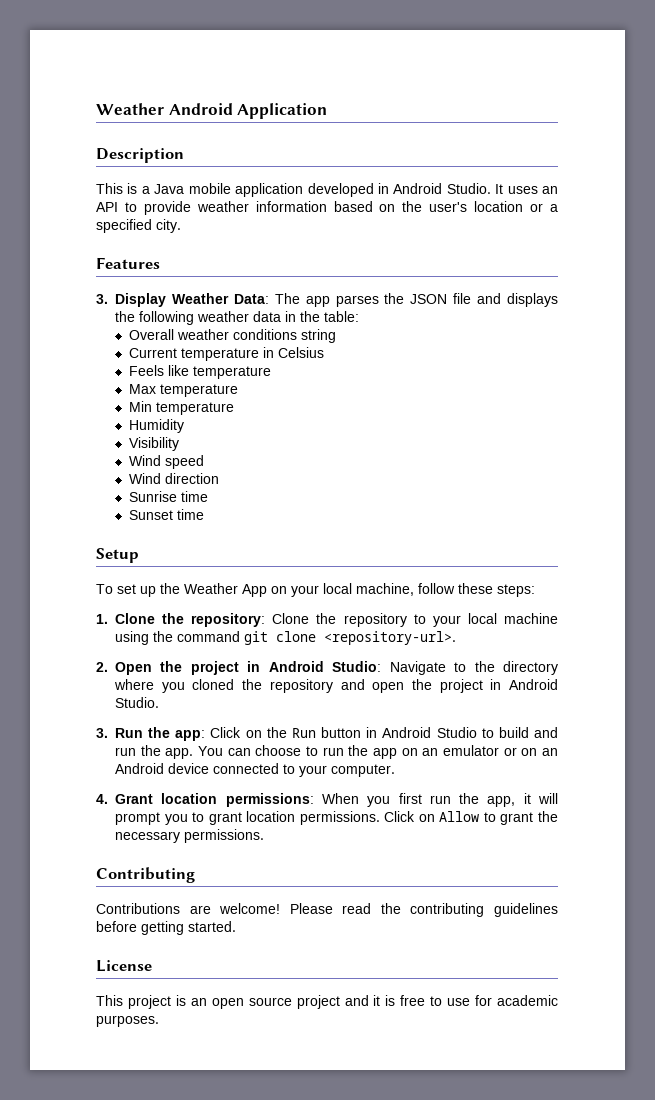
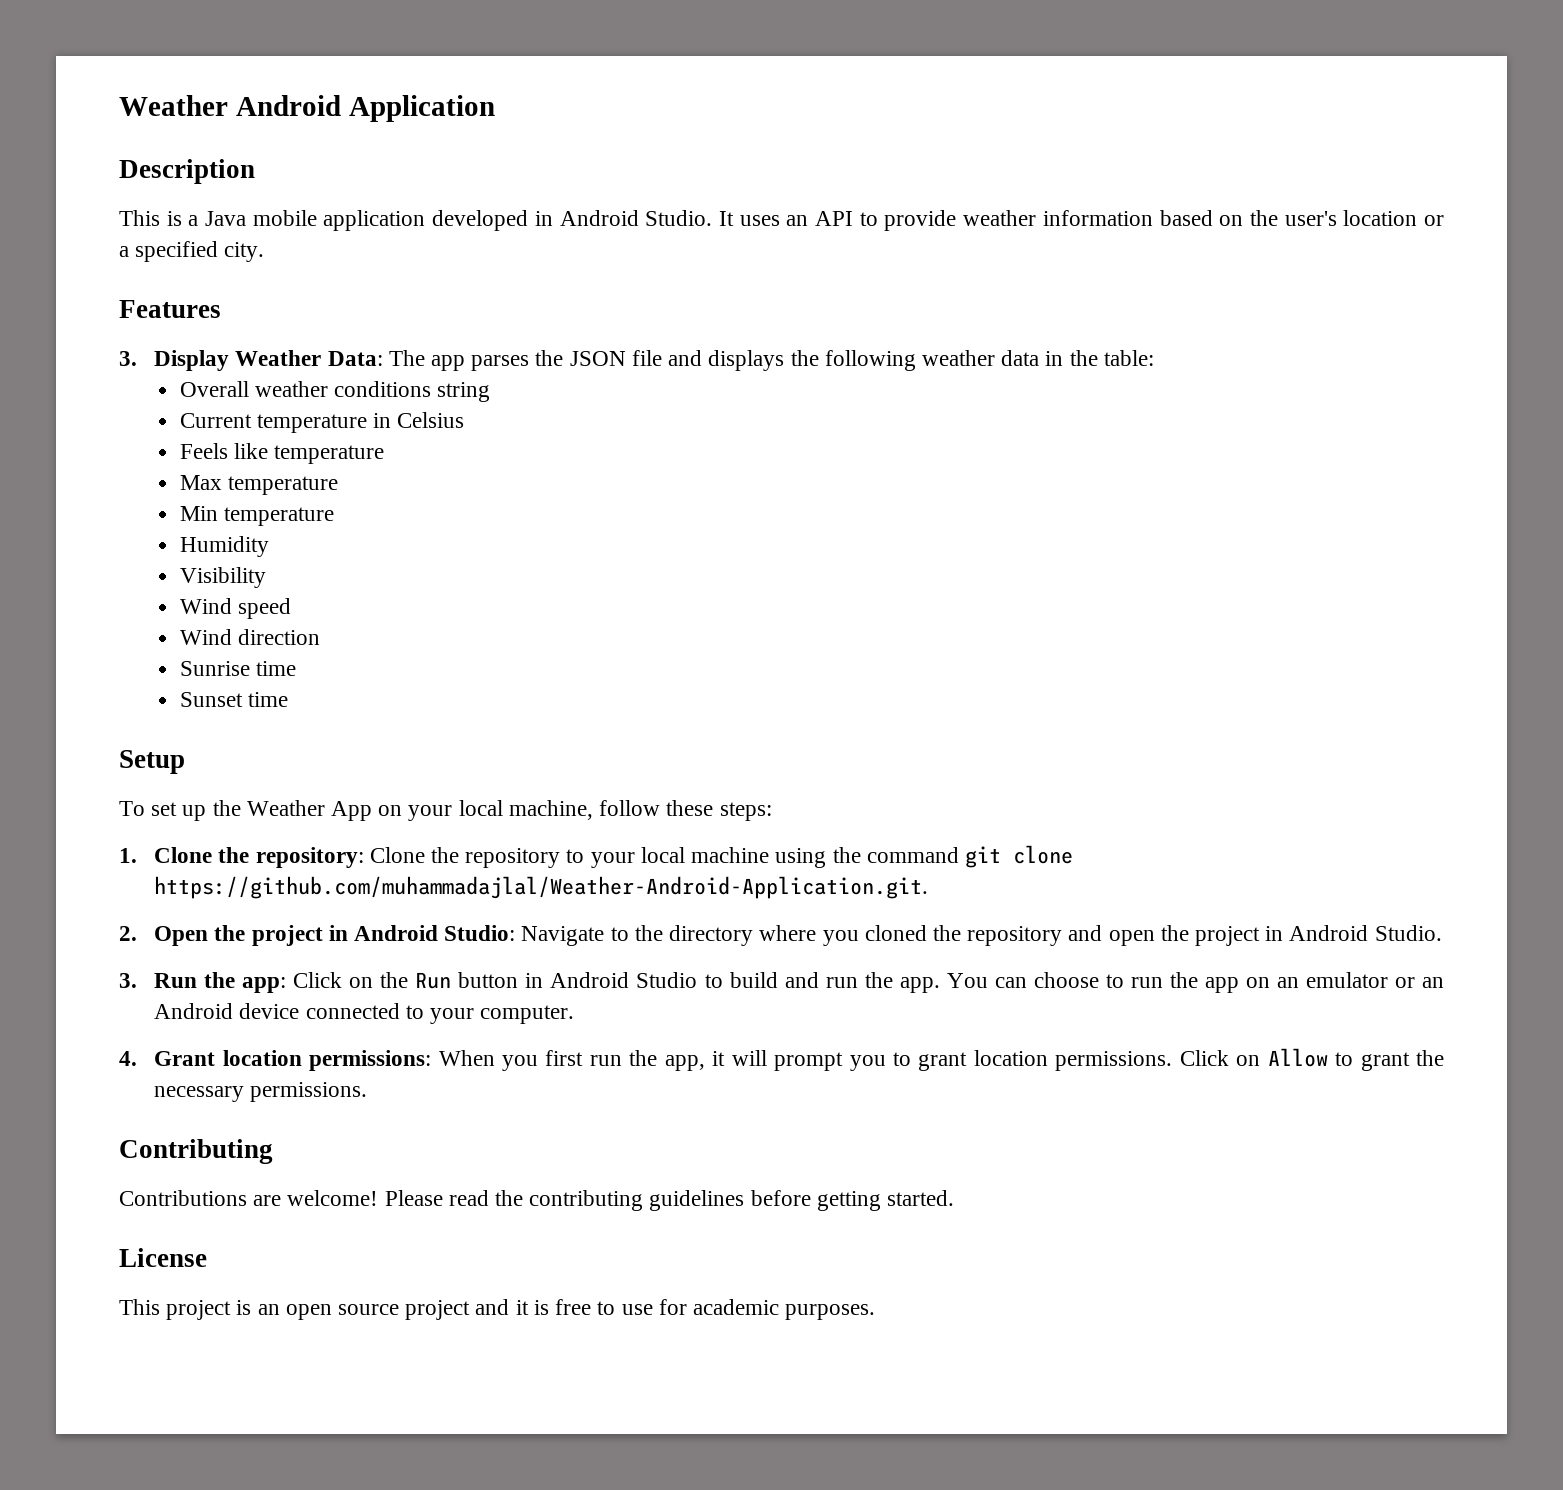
[324,631,456,645] <repository-url>. -> [154,876,929,899] https://github.com/muhammadajlal/Weather-Android-Application.git.
[521,748,538,756] on -> (1415, 982) none

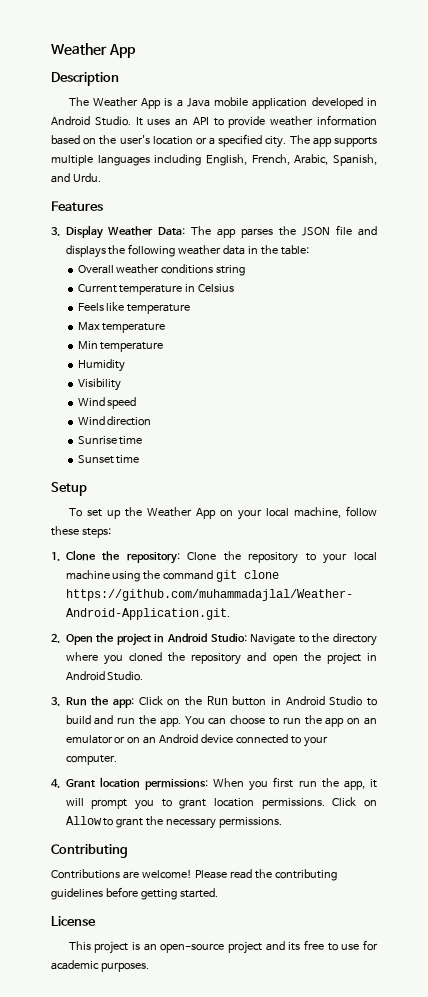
[119,95,495,122] Weather Android Application -> [51,43,136,58] Weather App
[119,210,160,226] This -> [68,97,162,109] The Weather App
(265, 252) none -> [289,135,378,147] [51,154,377,166] [51,173,101,183] The app supports multiple languages including English, French, Arabic, Spanish, and Urdu.
(1415, 982) none -> [127,737,141,744] on
[285,1299,549,1320] open source project and it is -> [160,941,301,954] open-source project and its

